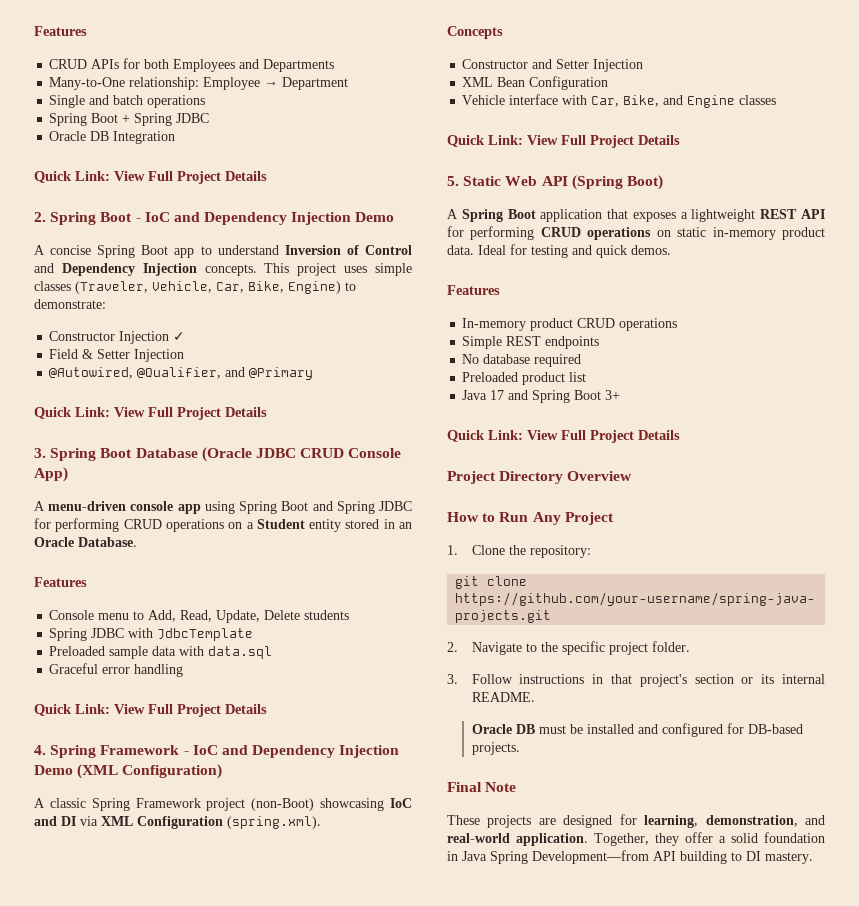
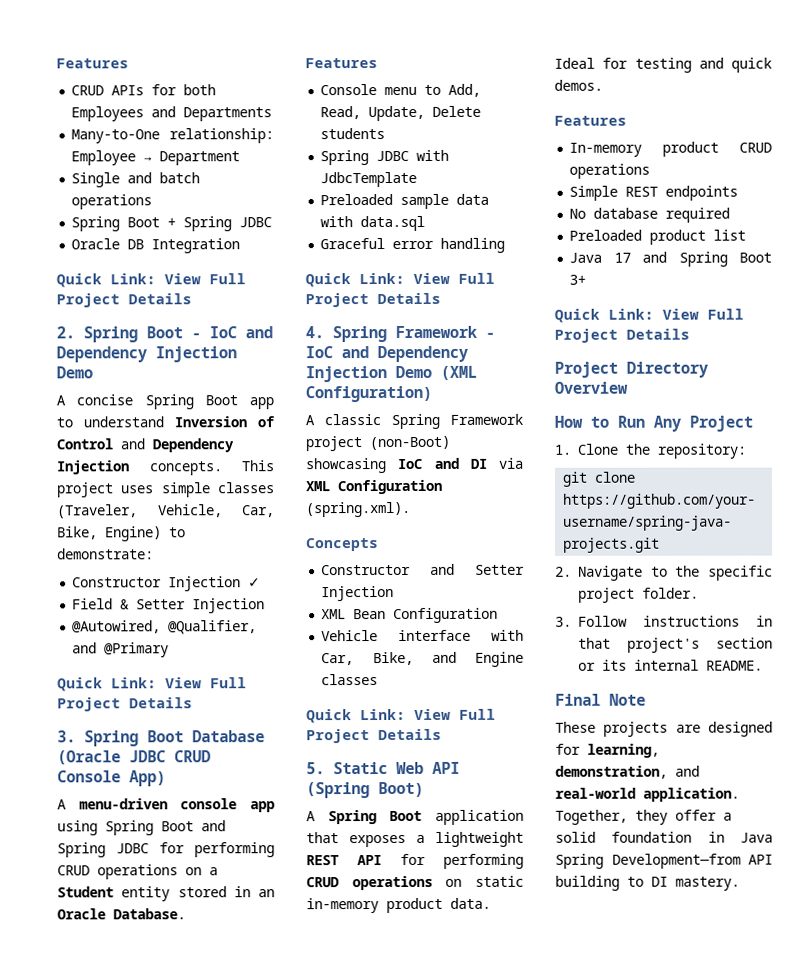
[471,723,803,737] [471,742,520,755] // Oracle DB must be installed and configured for DB-based projects. -> (763, 665) none

